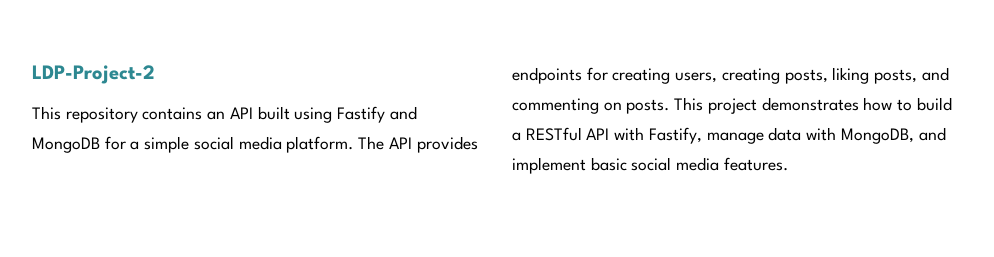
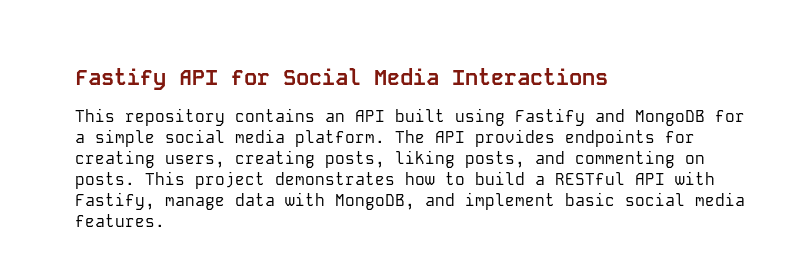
[32,65,155,84] LDP-Project-2 -> [75,68,608,90] Fastify API for Social Media Interactions

